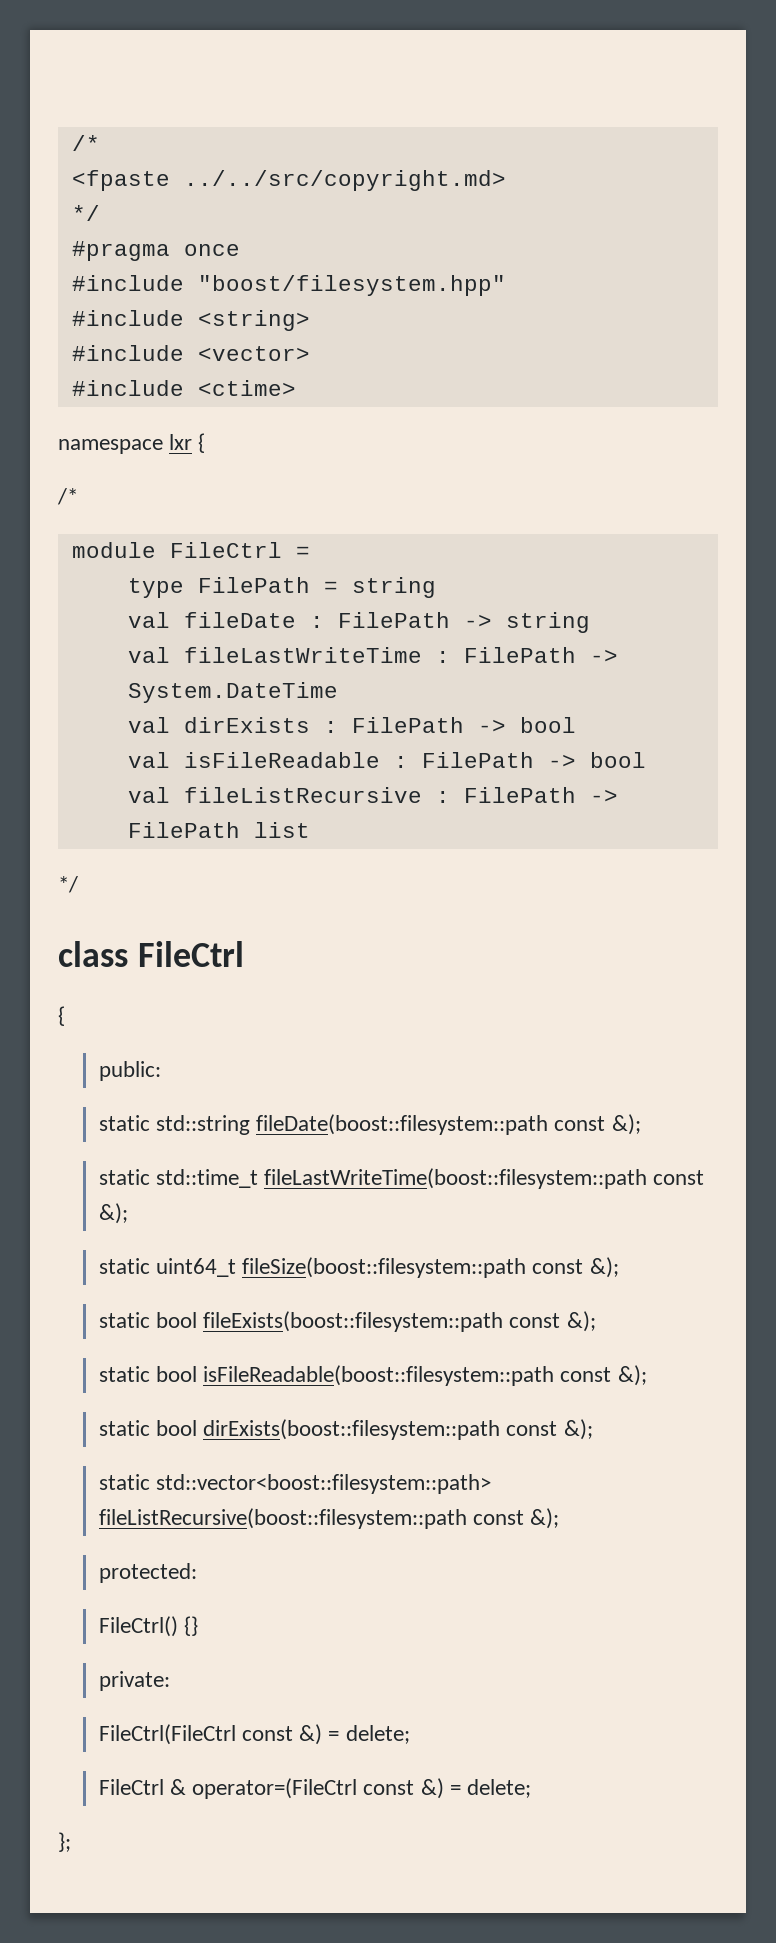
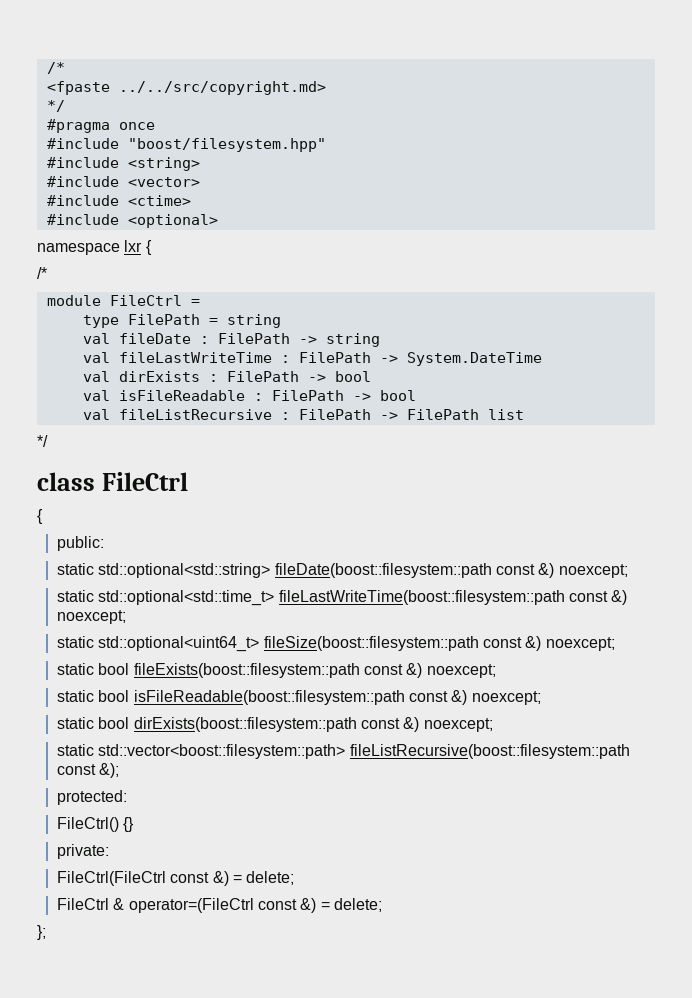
(296, 388) none -> [46,214,218,228] // #include <optional>
[155,1115,250,1135] std::string -> [98,563,271,578] std::optional<std::string>
[611,1114,641,1135] [98,1169,258,1188] &); // static std::time_t -> [538,563,628,578] [57,590,275,606] &) noexcept; // static std::optional<std::time_t>
[98,1203,128,1224] [98,1258,236,1277] &); // static uint64_t -> [611,590,628,605] [57,610,127,624] [57,636,260,652] &) noexcept; // static std::optional<uint64_t>
[589,1257,619,1278] &); -> [525,636,615,651] &) noexcept;
[566,1311,596,1332] &); -> [406,663,496,678] &) noexcept;
[617,1365,647,1386] &); -> [451,690,541,705] &) noexcept;
[563,1419,593,1440] &); -> [403,717,493,732] &) noexcept;

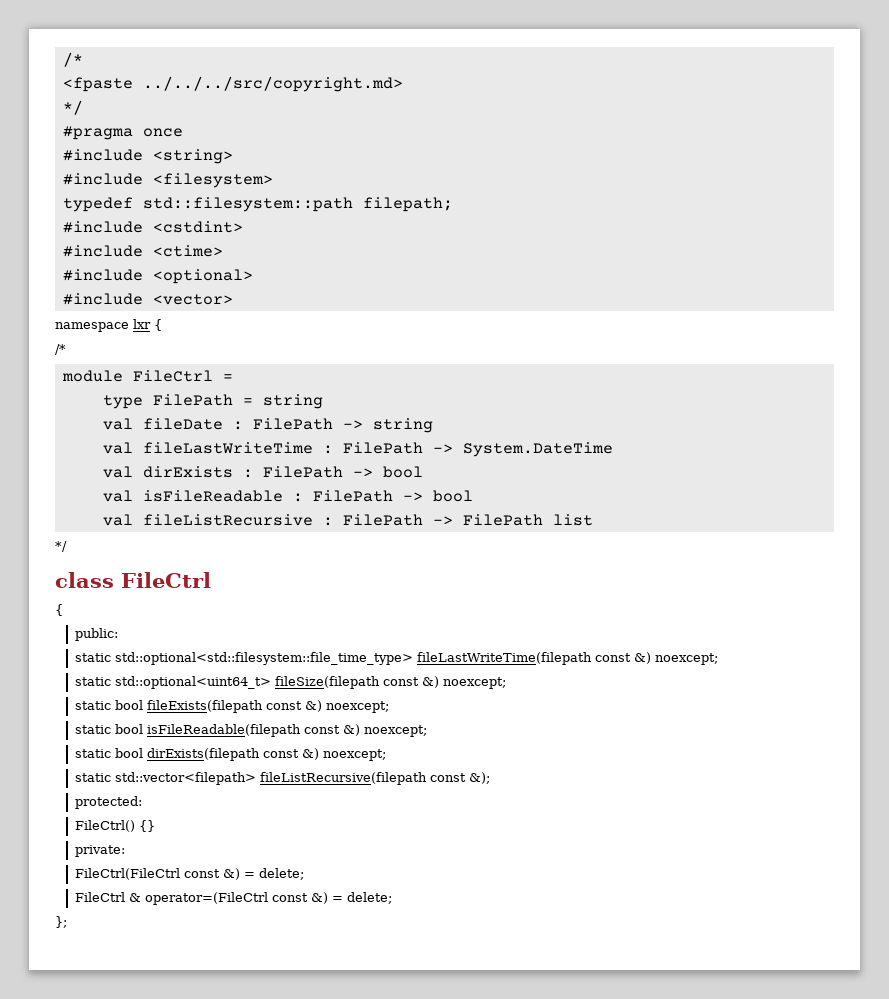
[118,81,326,95] ../../src/copyright.md> -> [142,76,403,92] ../../../src/copyright.md>
[46,138,326,152] // #include "boost/filesystem.hpp" -> (183, 132) none
[127,177,200,187] <vector> -> [152,173,273,188] [62,197,453,212] [62,221,243,233] <filesystem> // typedef std::filesystem::path filepath; // #include <cstdint>
(218, 221) none -> [62,293,233,305] // #include <vector>
[98,563,628,578] [57,590,565,606] std::optional<std::string> fileDate(boost::filesystem::path const &) noexcept; // static std::optional<std::time_t> fileLastWriteTime(boost::filesystem::path -> [114,652,592,665] std::optional<std::filesystem::file_time_type> fileLastWriteTime(filepath
[263,636,615,651] [57,663,496,678] [57,690,541,705] [57,717,493,732] [57,744,630,759] fileSize(boost::filesystem::path const &) noexcept; // static bool fileExists(boost::filesystem::path const &) noexcept; // static bool isFileReadable(boost::filesystem::path const &) noexcept; // static bool dirExists(boost::filesystem::path const &) noexcept; // static std::vector<boost::filesystem::path> fileListRecursive(boost::filesystem::path -> [274,676,506,689] [74,700,389,713] [74,724,427,737] [74,748,386,761] [74,772,427,785] fileSize(filepath const &) noexcept; // static bool fileExists(filepath const &) noexcept; // static bool isFileReadable(filepath const &) noexcept; // static bool dirExists(filepath const &) noexcept; // static std::vector<filepath> fileListRecursive(filepath

